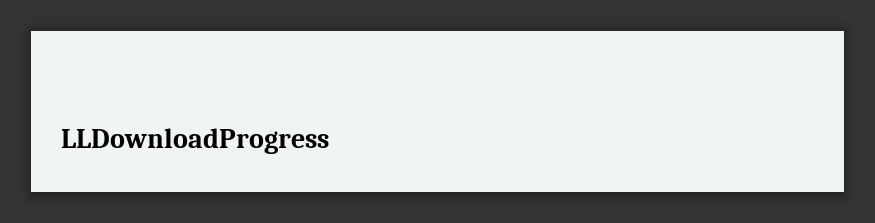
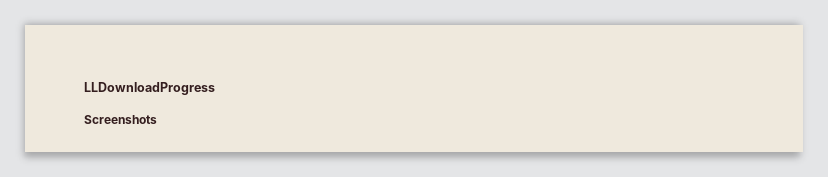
(329, 141) none -> [84,115,157,124] // Screenshots

